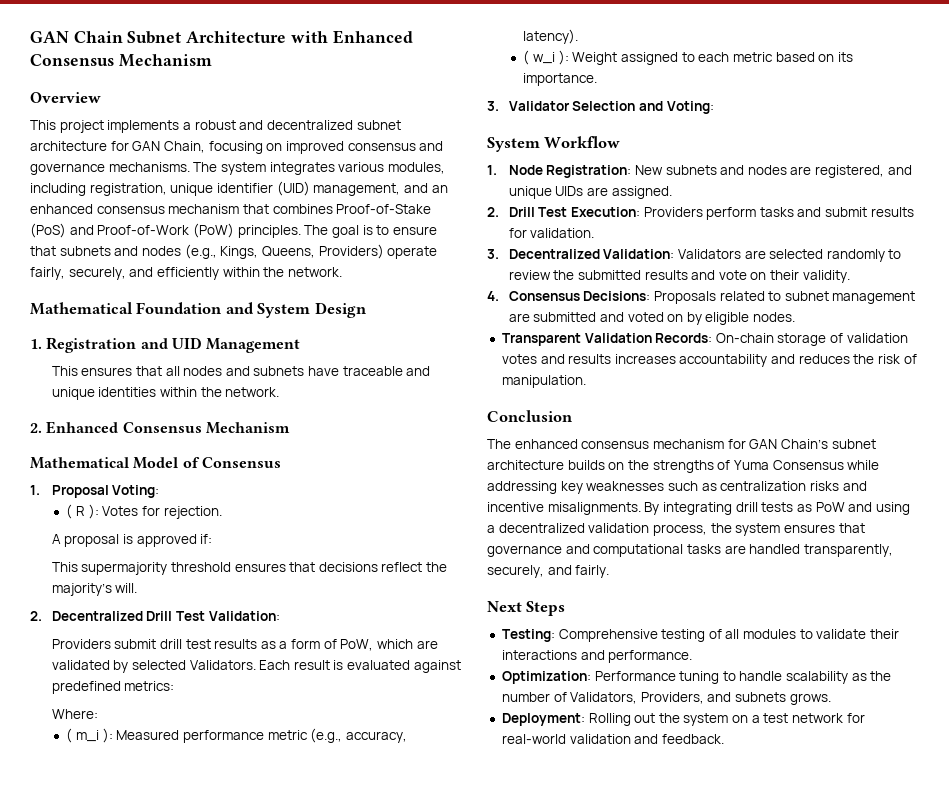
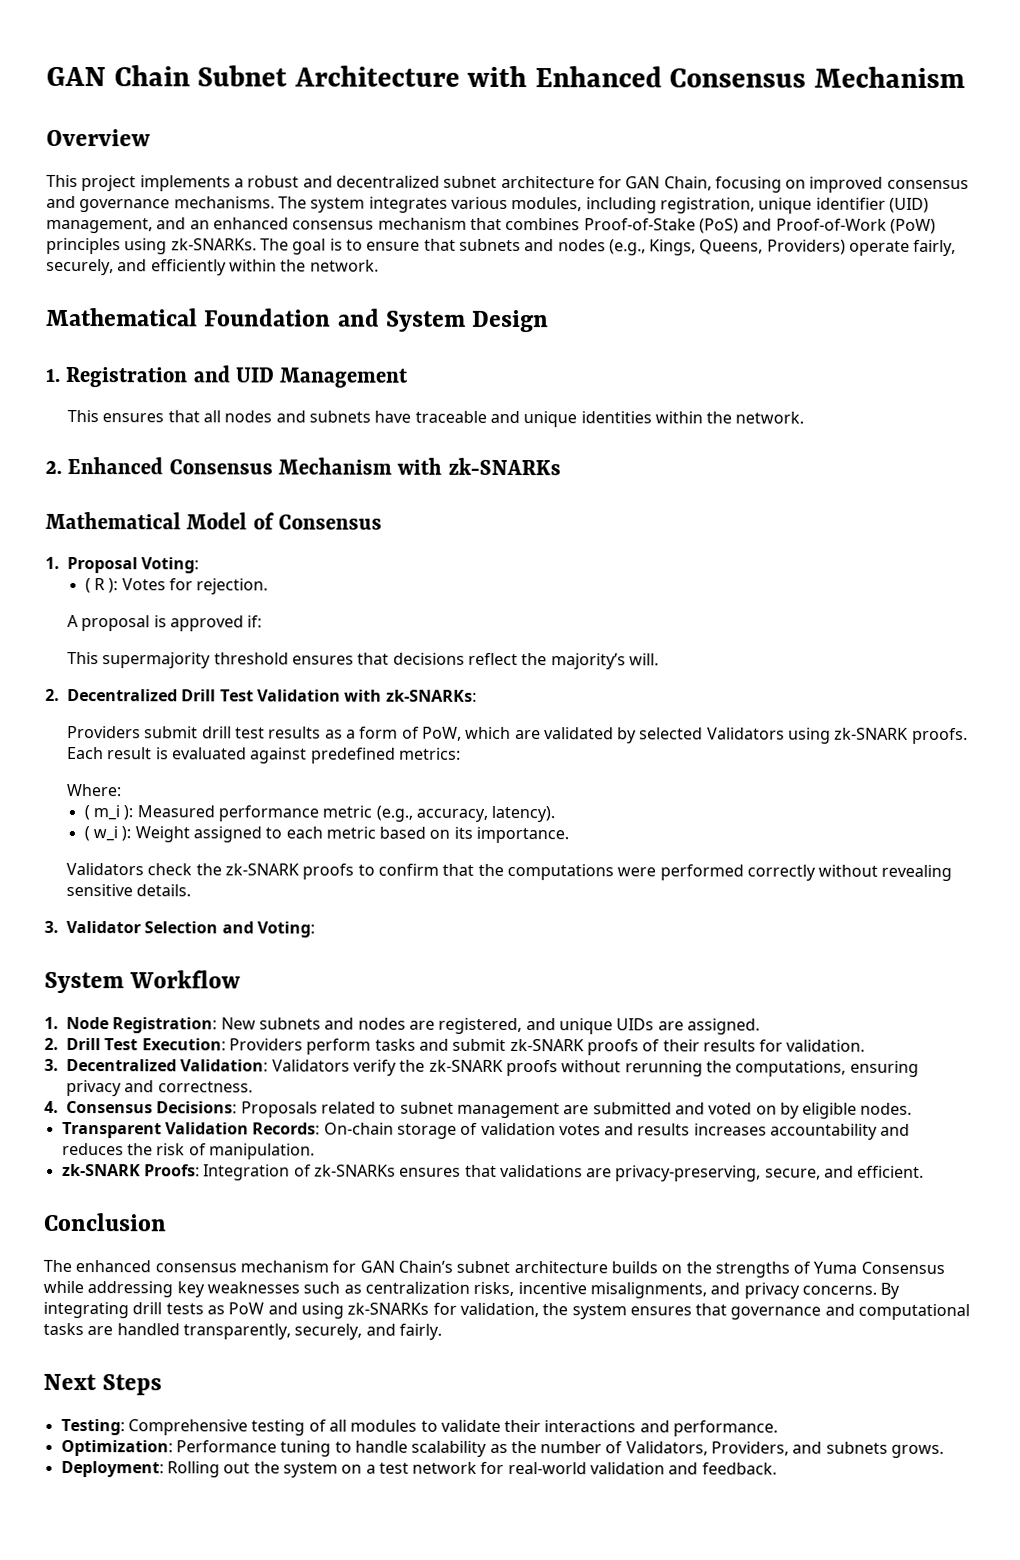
[237,225,301,238] principles. -> [46,237,257,255] principles using zk-SNARKs.
(290, 428) none -> [397,457,561,476] with zk-SNARKs
[208,611,280,621] Validation: -> [256,689,477,702] Validation with zk-SNARKs:
[189,660,256,670] Validators. -> [706,727,968,745] Validators using zk-SNARK proofs.
(598, 79) none -> [65,862,953,882] [65,883,192,897] // Validators check the zk-SNARK proofs to confirm that the computations were performed correctly without revealing sensitive details.
(868, 212) none -> [509,1038,700,1056] zk-SNARK proofs of their
[744,249,902,262] [508,270,850,283] are selected randomly to review the submitted results and vote on their validity. -> [352,1059,919,1077] [66,1079,253,1097] verify the zk-SNARK proofs without rerunning the computations, ensuring privacy and correctness.
(586, 381) none -> [61,1163,925,1182] // zk-SNARK Proofs: Integration of zk-SNARKs ensures that validations are privacy-preserving, secure, and efficient.
[809,481,867,491] [487,502,641,515] risks and incentive misalignments. -> [473,1281,877,1299] risks, incentive misalignments, and privacy concerns.
[487,523,707,536] a decentralized validation process, -> [347,1302,539,1318] zk-SNARKs for validation,

